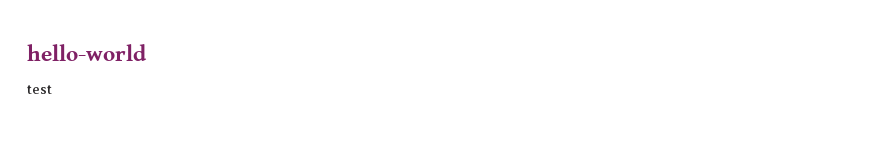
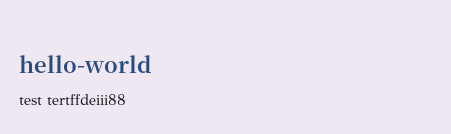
(52, 89) none -> [47,94,126,105] tertffdeiii88

